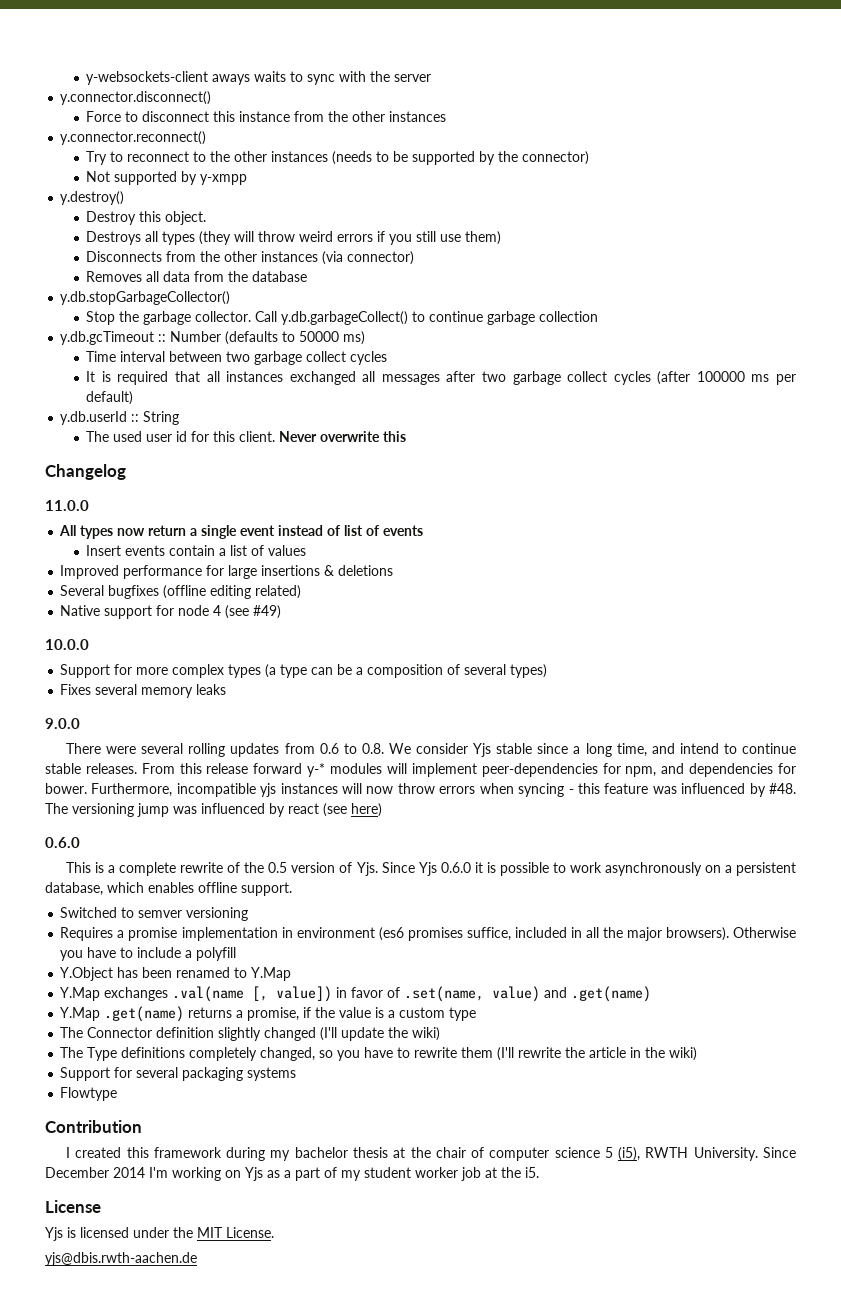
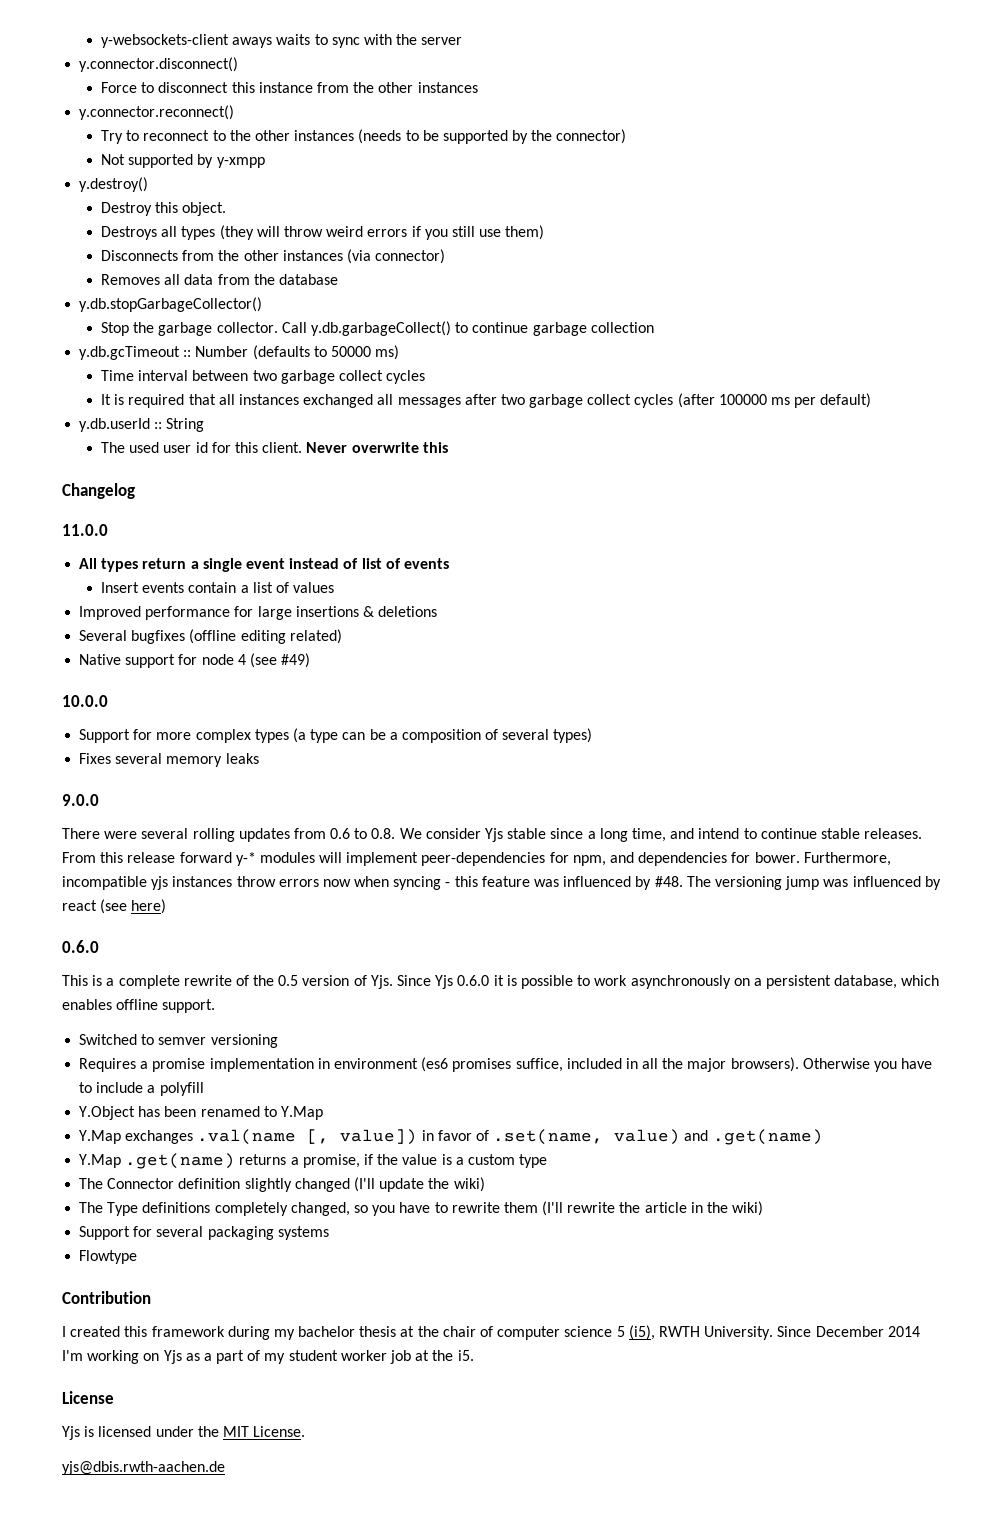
[117,528,146,536] now -> (139, 565) none
[342,783,394,794] will now -> (233, 881) none
(476, 790) none -> [322,879,351,887] now

